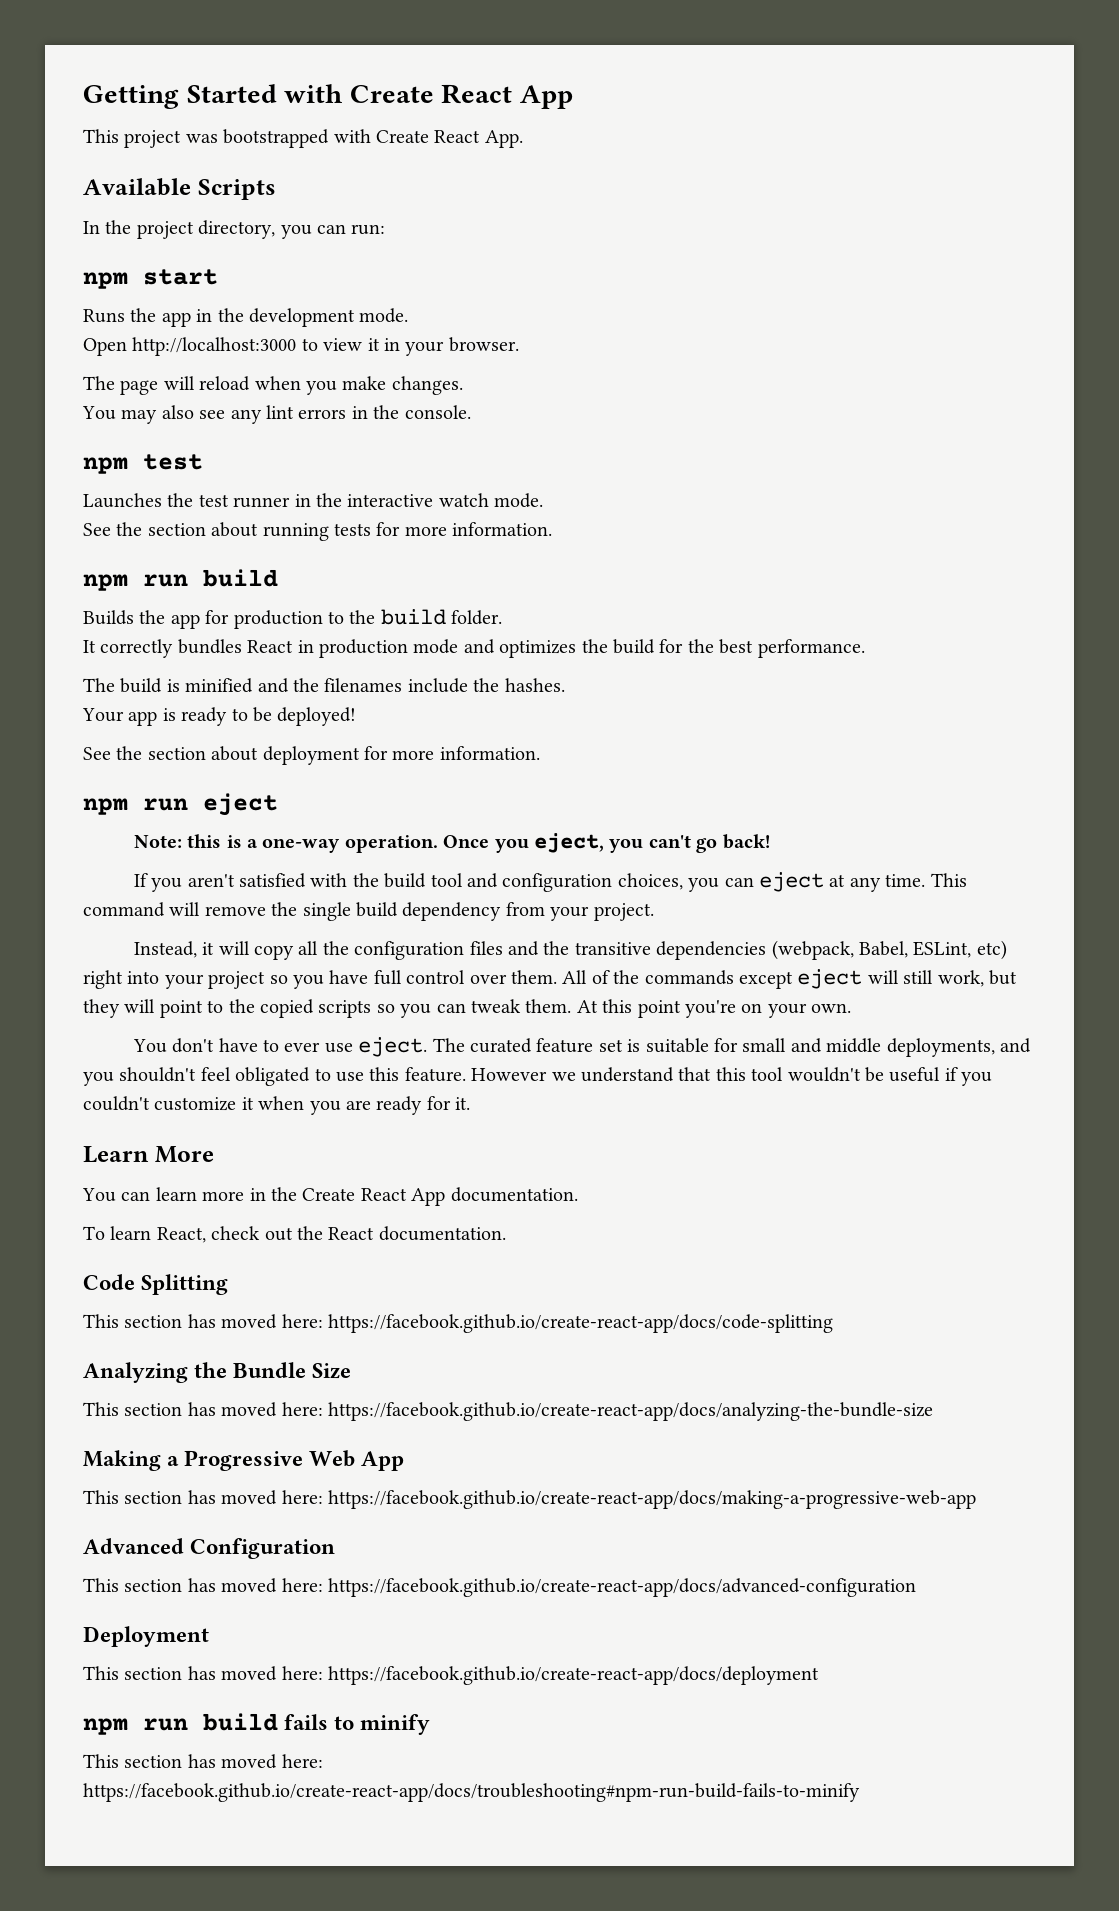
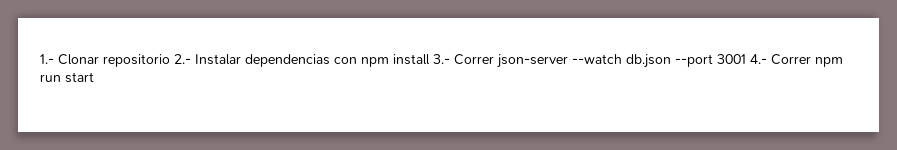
[83,84,573,109] [83,129,523,148] [83,178,276,200] [83,220,386,239] [83,269,218,289] [83,308,409,327] [83,337,519,356] [83,376,463,395] [82,405,471,424] [83,454,203,474] [83,493,544,508] [83,522,553,541] [83,569,278,591] [83,609,503,629] [83,639,865,658] [83,678,565,693] [82,707,357,726] [83,746,540,765] [83,793,278,816] [133,833,770,853] [133,872,967,892] [83,902,654,921] [133,940,1007,960] [83,969,1017,989] [83,999,852,1018] [132,1037,1031,1057] [83,1067,993,1086] [83,1096,471,1115] [83,1146,214,1163] [82,1187,578,1206] [83,1226,506,1243] [83,1274,229,1295] [83,1314,833,1333] [83,1362,352,1383] [83,1402,933,1421] [83,1450,405,1471] [83,1490,976,1509] [83,1538,336,1559] [83,1578,916,1597] [83,1626,209,1647] [83,1666,819,1685] [83,1713,431,1735] [83,1754,323,1769] [83,1783,860,1802] Getting Started with Create React App // This project was bootstrapped with Create React App. // Available Scripts // In the project directory, you can run: // npm start // Runs the app in the development mode. // Open http://localhost:3000 to view it in your browser. // The page will reload when you make changes. // You may also see any lint errors in the console. // npm test // Launches the test runner in the interactive watch mode. // See the section about running tests for more information. // npm run build // Builds the app for production to the build folder. // It correctly bundles React in production mode and optimizes the build for the best performance. // The build is minified and the filenames include the hashes. // Your app is ready to be deployed! // See the section about deployment for more information. // npm run eject // Note: this is a one-way operation. Once you eject, you can't go back! // If you aren't satisfied with the build tool and configuration choices, you can eject at any time. This command will remove the single build dependency from your project. // Instead, it will copy all the configuration files and the transitive dependencies (webpack, Babel, ESLint, etc) right into your project so you have full control over them. All of the commands except eject will still work, but they will point to the copied scripts so you can tweak them. At this point you're on your own. // You don't have to ever use eject. The curated feature set is suitable for small and middle deployments, and you shouldn't feel obligated to use this feature. However we understand that this tool wouldn't be useful if you couldn't customize it when you are ready for it. // Learn More // You can learn more in the Create React App documentation. // To learn React, check out the React documentation. // Code Splitting // This section has moved here: https://facebook.github.io/create-react-app/docs/code-splitting // Analyzing the Bundle Size // This section has moved here: https://facebook.github.io/create-react-app/docs/analyzing-the-bundle-size // Making a Progressive Web App // This section has moved here: https://facebook.github.io/create-react-app/docs/making-a-progressive-web-app // Advanced Configuration // This section has moved here: https://facebook.github.io/create-react-app/docs/advanced-configuration // Deployment // This section has moved here: https://facebook.github.io/create-react-app/docs/deployment // npm run build fails to minify // This section has moved here: https://facebook.github.io/create-react-app/docs/troubleshooting#npm-run-build-fails-to-minify -> [40,54,843,68] [40,72,94,83] 1.- Clonar repositorio 2.- Instalar dependencias con npm install 3.- Correr json-server --watch db.json --port 3001 4.- Correr npm run start

